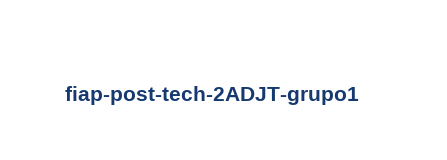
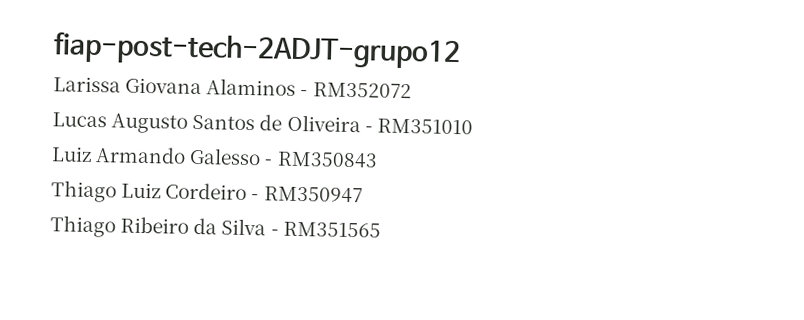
[65,86,359,105] fiap-post-tech-2ADJT-grupo1 -> [53,32,461,70] [53,76,412,99] [52,112,473,135] [51,146,378,169] [51,180,363,204] [50,215,381,238] fiap-post-tech-2ADJT-grupo12 // Larissa Giovana Alaminos - RM352072 // Lucas Augusto Santos de Oliveira - RM351010 // Luiz Armando Galesso - RM350843 // Thiago Luiz Cordeiro - RM350947 // Thiago Ribeiro da Silva - RM351565

